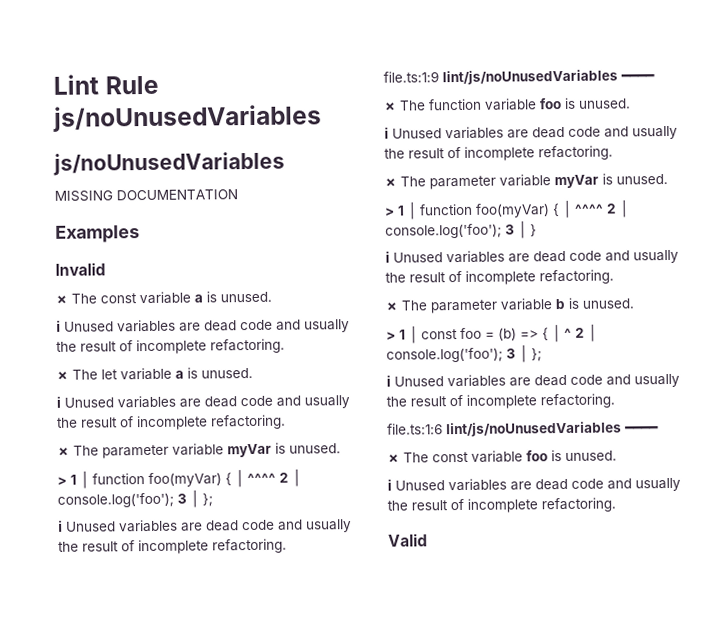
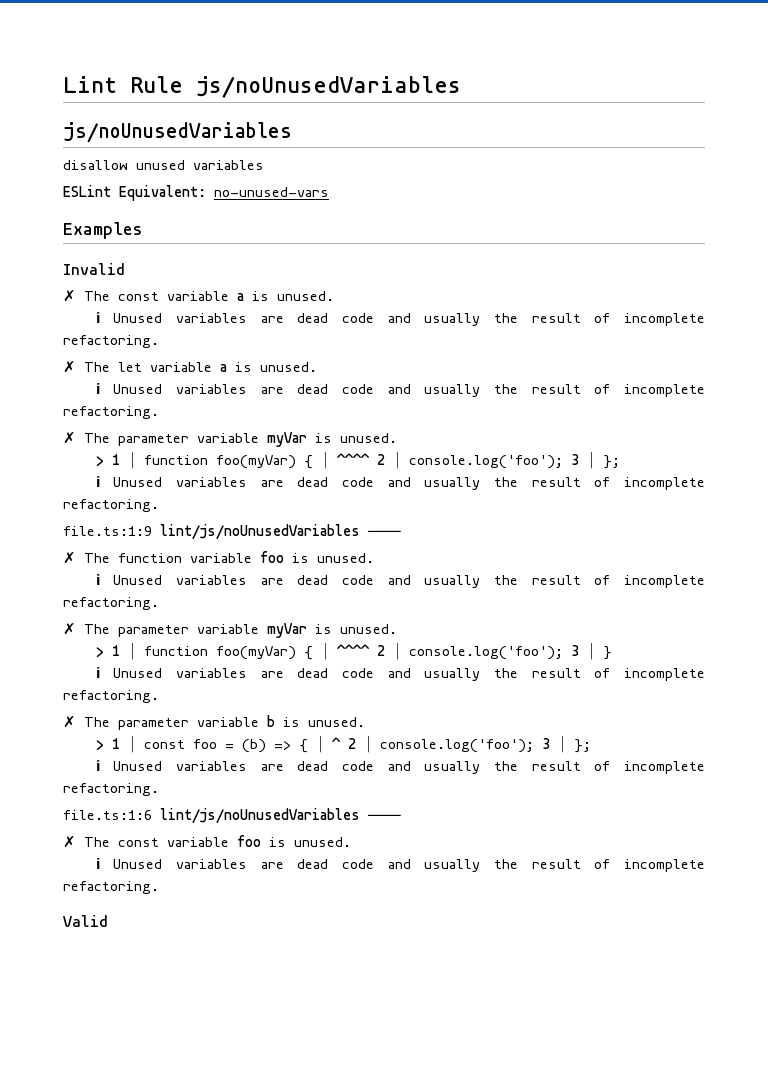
[54,189,238,202] MISSING DOCUMENTATION -> [63,160,264,170] [63,185,329,201] disallow unused variables // ESLint Equivalent: no-unused-vars

